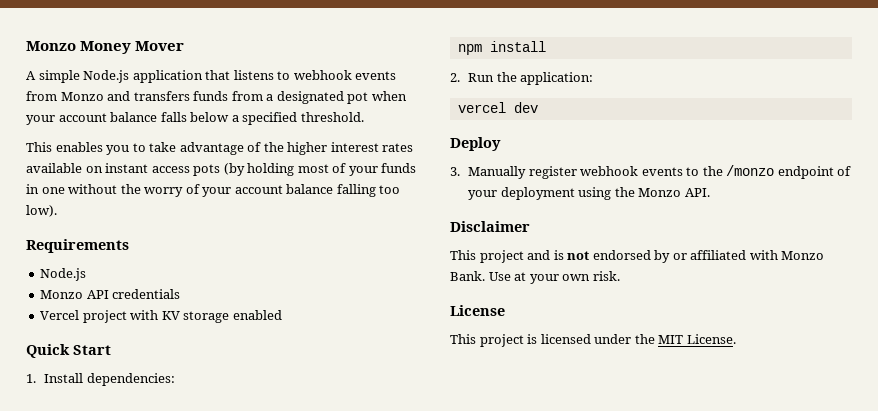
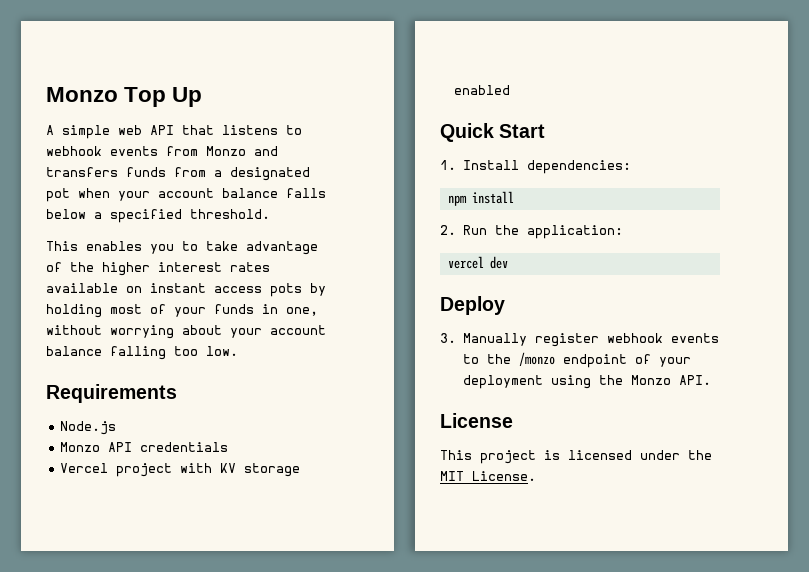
[26,41,185,54] Monzo Money Mover -> [46,87,203,107] Monzo Top Up
[83,70,203,83] Node.js application -> [118,125,174,135] web API
[223,163,245,176] (by -> [310,283,326,296] by
[41,184,200,197] one without the worry of -> [286,307,318,316] [46,325,222,339] one, without worrying about
[26,205,57,217] low). -> [206,346,238,356] low.
[450,221,530,232] [450,250,825,263] [450,271,620,284] // Disclaimer // This project and is not endorsed by or affiliated with Monzo Bank. Use at your own risk. -> (712, 380) none

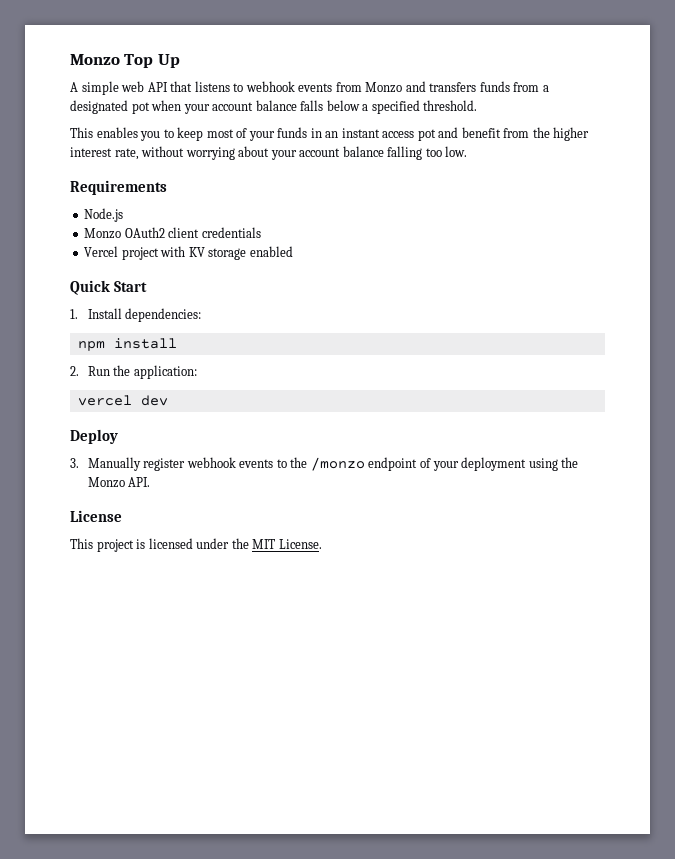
[206,241,318,255] [46,262,270,276] [46,283,326,297] [46,304,102,318] take advantage of the higher interest rates available on instant access pots by holding -> [177,127,204,141] keep
[286,307,318,316] one, -> [325,127,590,141] [70,147,139,160] an instant access pot and benefit from the higher interest rate,
[108,442,133,452] API -> [124,227,200,238] OAuth2 client

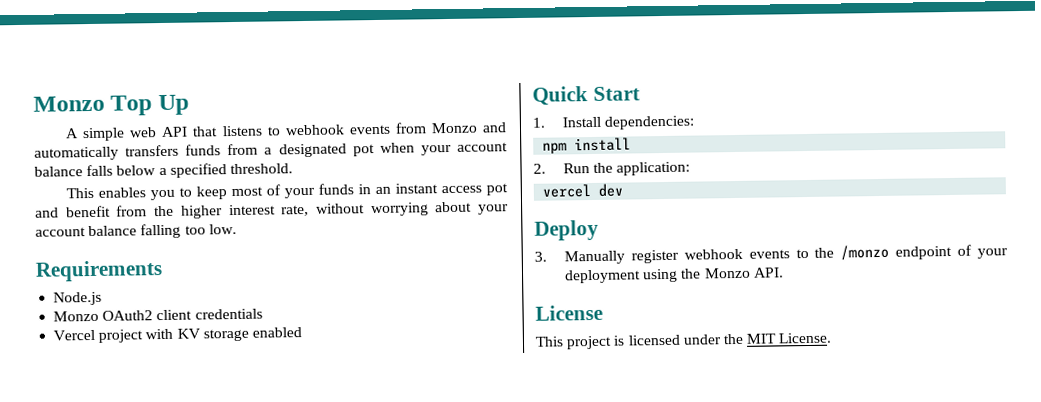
(426, 86) none -> [34,146,119,161] automatically

